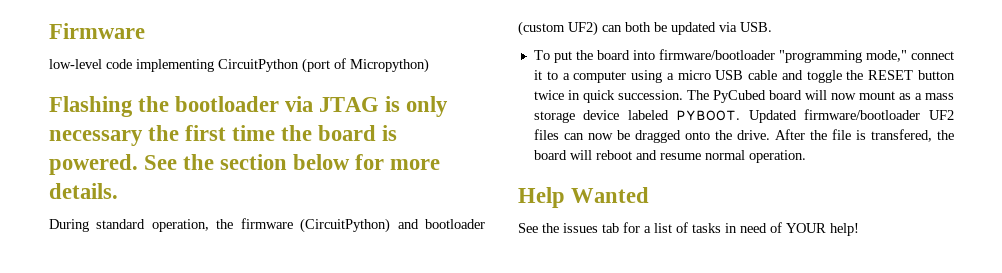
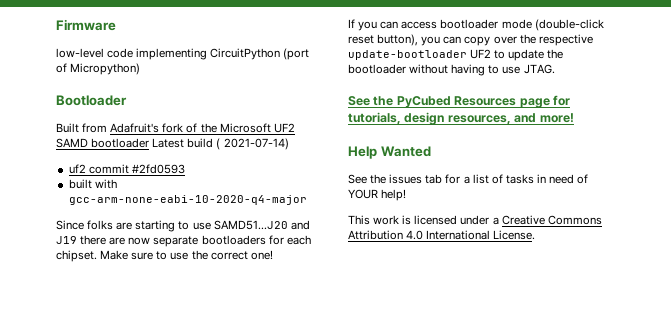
[49,96,449,117] [49,125,398,146] [49,154,441,175] [49,183,118,199] [49,218,485,233] [518,21,772,36] [533,49,954,63] [533,70,955,83] [533,90,954,103] [533,109,954,123] [533,129,954,143] [533,150,806,163] Flashing the bootloader via JTAG is only necessary the first time the board is powered. See the section below for more details. // During standard operation, the firmware (CircuitPython) and bootloader (custom UF2) can both be updated via USB. // To put the board into firmware/bootloader "programming mode," connect it to a computer using a micro USB cable and toggle the RESET button twice in quick succession. The PyCubed board will now mount as a mass storage device labeled PYBOOT. Updated firmware/bootloader UF2 files can now be dragged onto the drive. After the file is transfered, the board will reboot and resume normal operation. -> [56,95,127,106] [56,123,295,133] [56,138,289,150] [68,164,185,174] [68,179,117,189] [68,195,307,205] [56,220,310,232] [56,235,311,247] [56,250,273,262] [348,19,604,31] [348,34,593,46] [348,49,564,61] [348,64,555,76] [348,95,570,108] [348,112,574,125] Bootloader // Built from Adafruit's fork of the Microsoft UF2 SAMD bootloader Latest build ( 2021-07-14) // uf2 commit #2fd0593 // built with gcc-arm-none-eabi-10-2020-q4-major // Since folks are starting to use SAMD51...J20 and J19 there are now separate bootloaders for each chipset. Make sure to use the correct one! // If you can access bootloader mode (double-click reset button), you can copy over the respective update-bootloader UF2 to update the bootloader without having to use JTAG. // See the PyCubed Resources page for tutorials, design resources, and more!
(859, 229) none -> [348,215,602,225] [348,230,536,240] // This work is licensed under a Creative Commons Attribution 4.0 International License.

